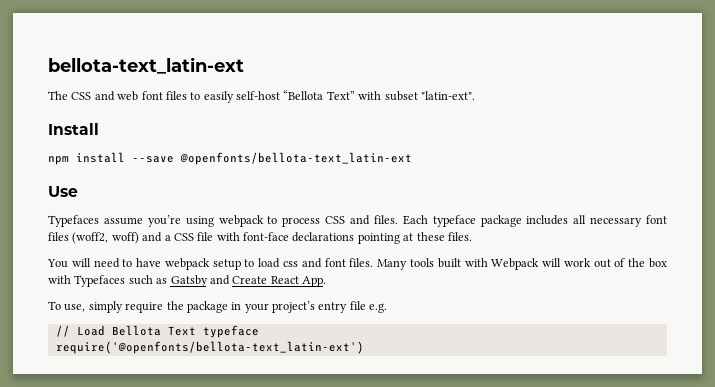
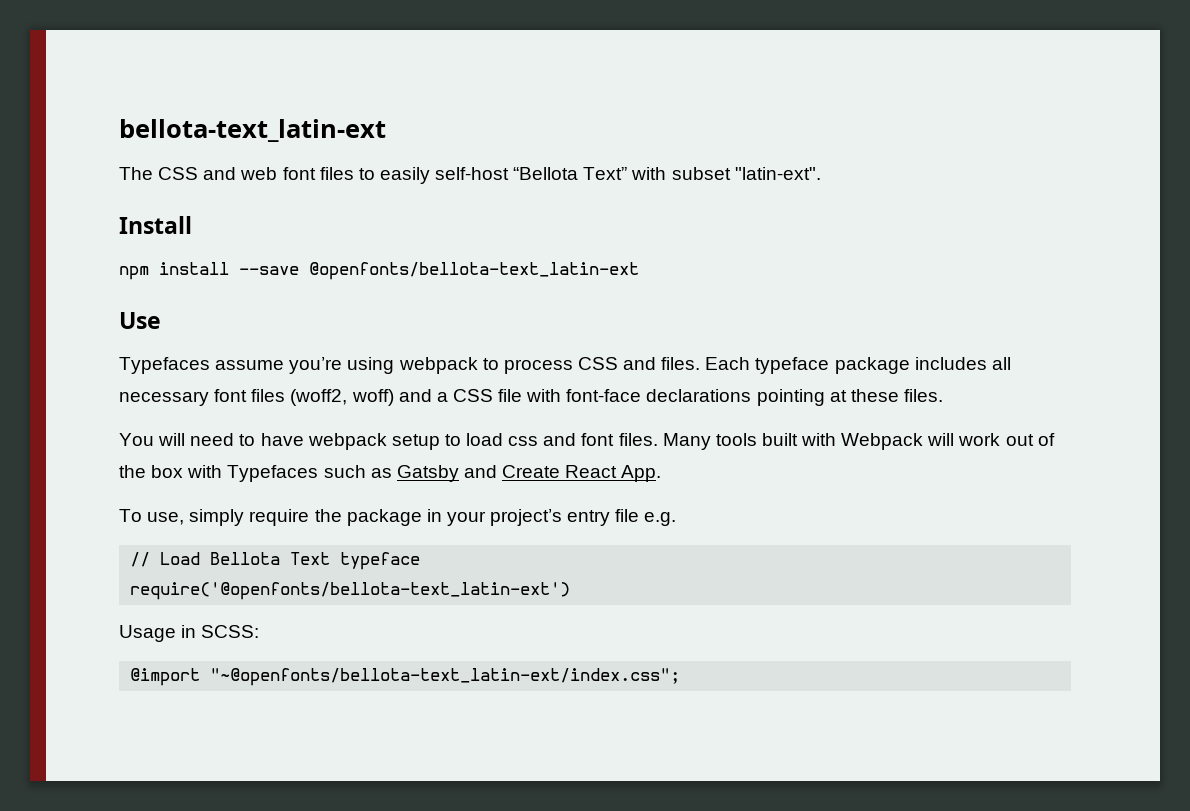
(364, 347) none -> [119,625,260,642] [130,668,681,686] // Usage in SCSS: // @import "~@openfonts/bellota-text_latin-ext/index.css";

